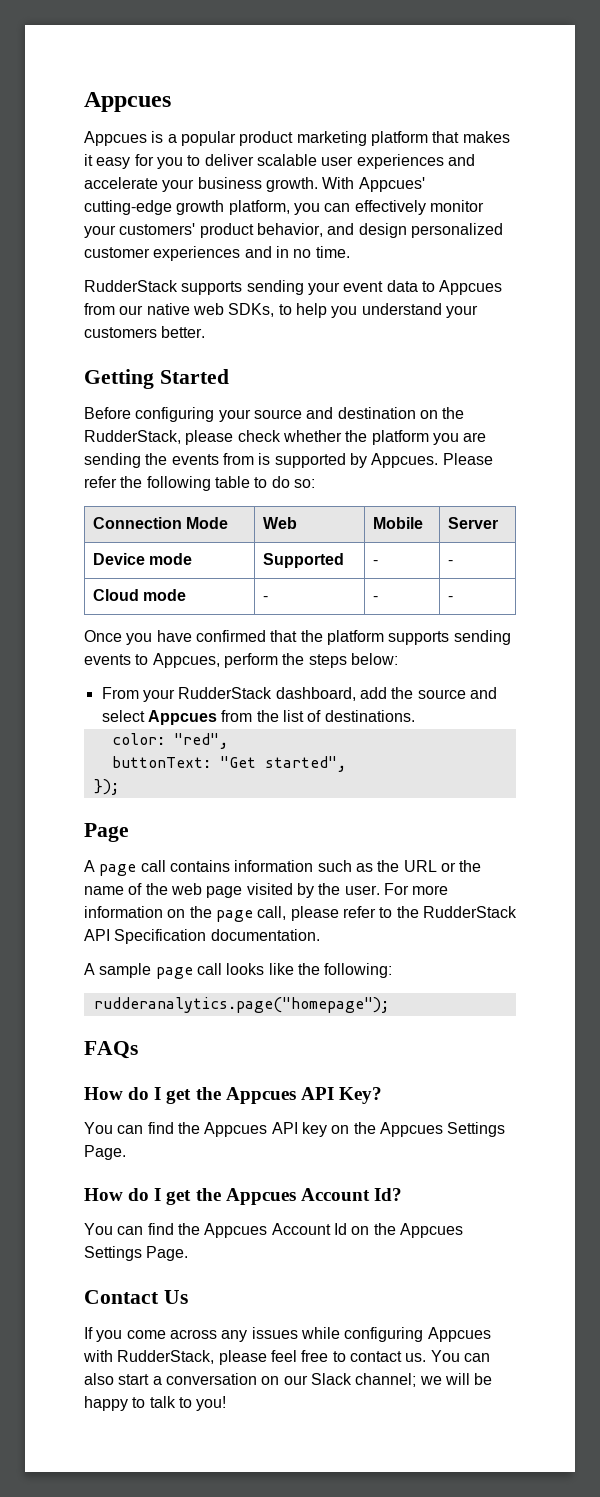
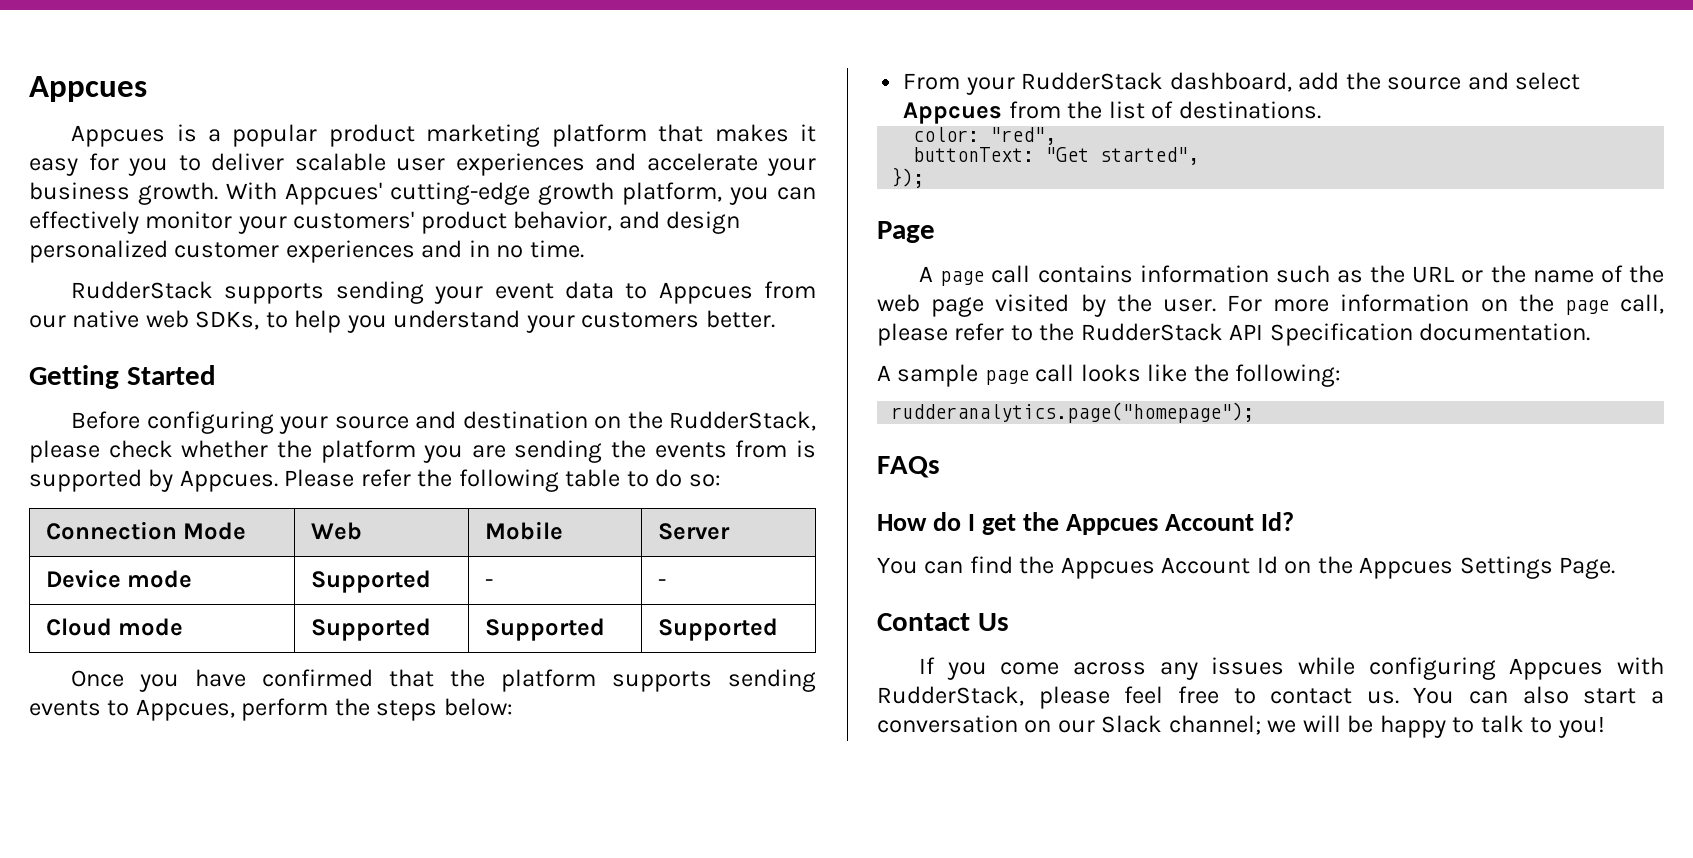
[262,596,268,601] [372,596,378,601] [447,596,453,601] - | - | - -> [310,618,431,641] [484,618,605,641] [657,618,778,641] Supported | Supported | Supported
[84,1087,382,1104] [84,1122,506,1137] [84,1145,126,1160] // How do I get the Appcues API Key? // You can find the Appcues API key on the Appcues Settings Page. -> (940, 467) none

